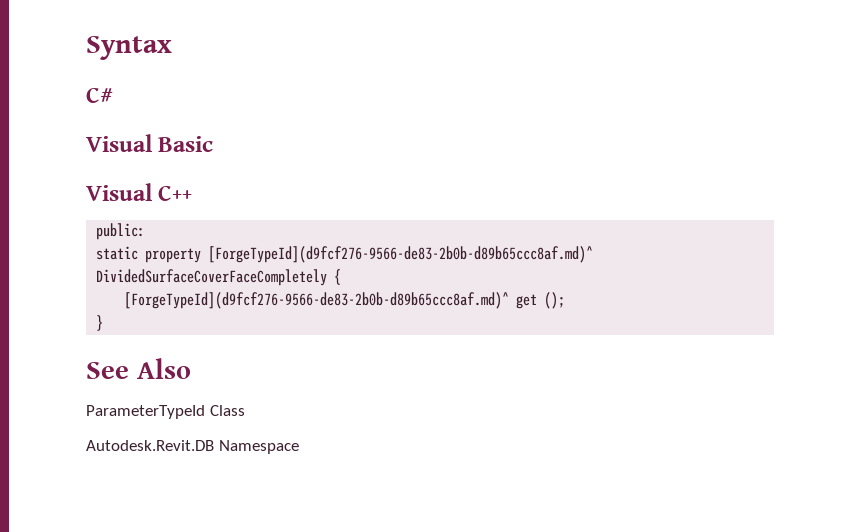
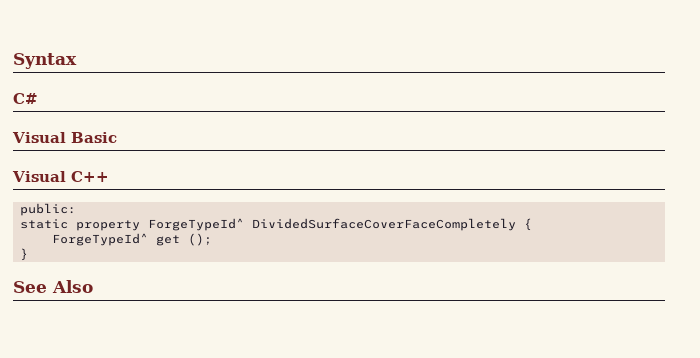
[208,246,594,263] [ForgeTypeId](d9fcf276-9566-de83-2b0b-d89b65ccc8af.md)^ -> [147,218,244,231] ForgeTypeId^
[124,292,510,309] [ForgeTypeId](d9fcf276-9566-de83-2b0b-d89b65ccc8af.md)^ -> [51,233,148,246] ForgeTypeId^
[86,405,245,419] [86,440,299,454] // ParameterTypeId Class // Autodesk.Revit.DB Namespace -> (93, 286) none

